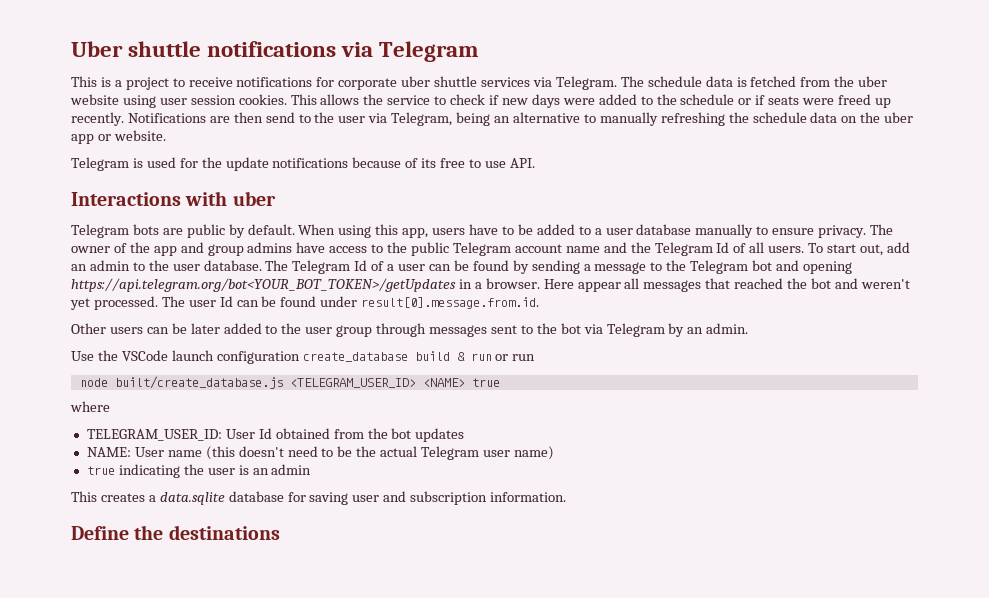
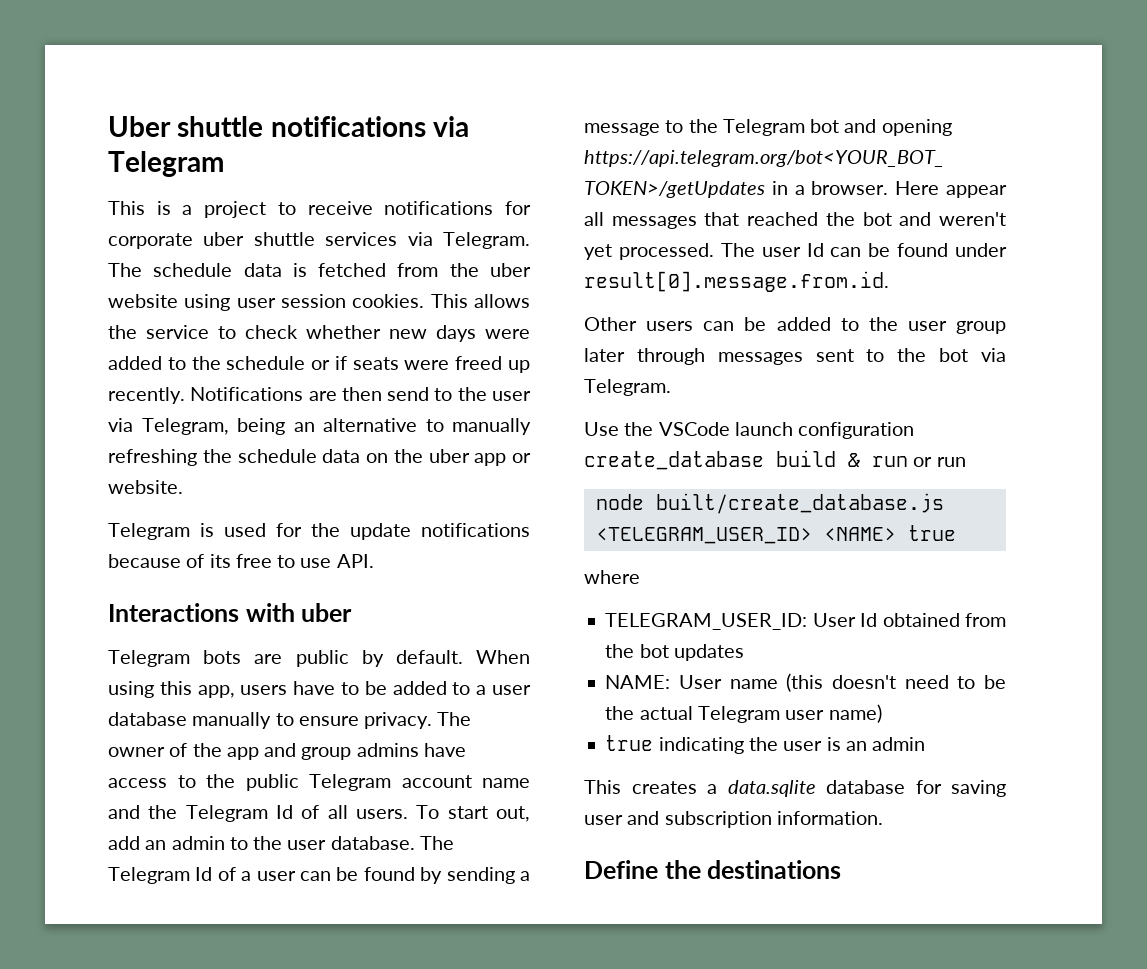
[489,95,500,105] if -> [306,325,381,339] whether
[190,323,220,334] later -> (767, 324) none
(373, 331) none -> [584,348,625,362] later
[606,323,749,337] Telegram by an admin. -> [584,379,671,396] Telegram.

